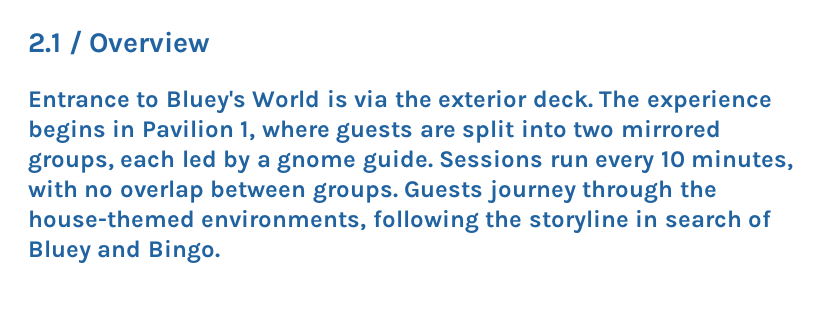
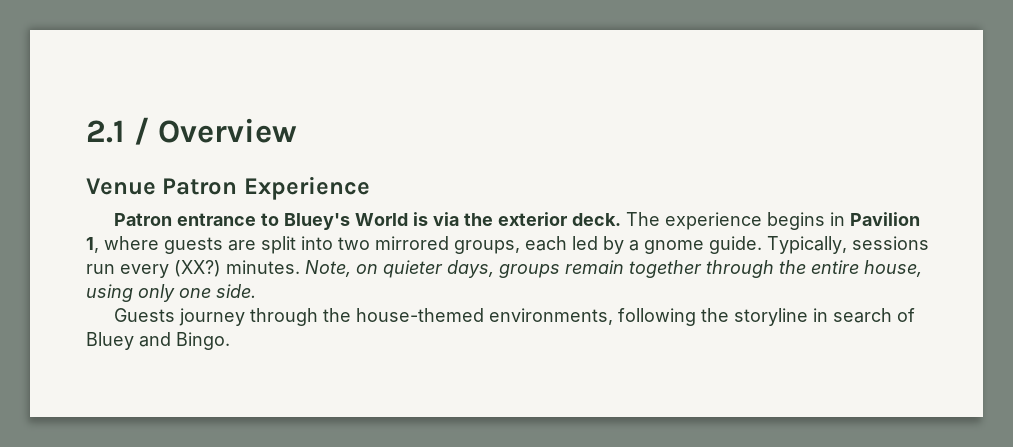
[28,91,130,108] Entrance -> [86,176,370,200] [114,213,257,226] Venue Patron Experience // Patron entrance
[439,149,794,174] [28,179,398,204] Sessions run every 10 minutes, with no overlap between groups. -> [767,236,929,254] [86,260,922,278] [86,284,256,302] Typically, sessions run every (XX?) minutes. Note, on quieter days, groups remain together through the entire house, using only one side. //

